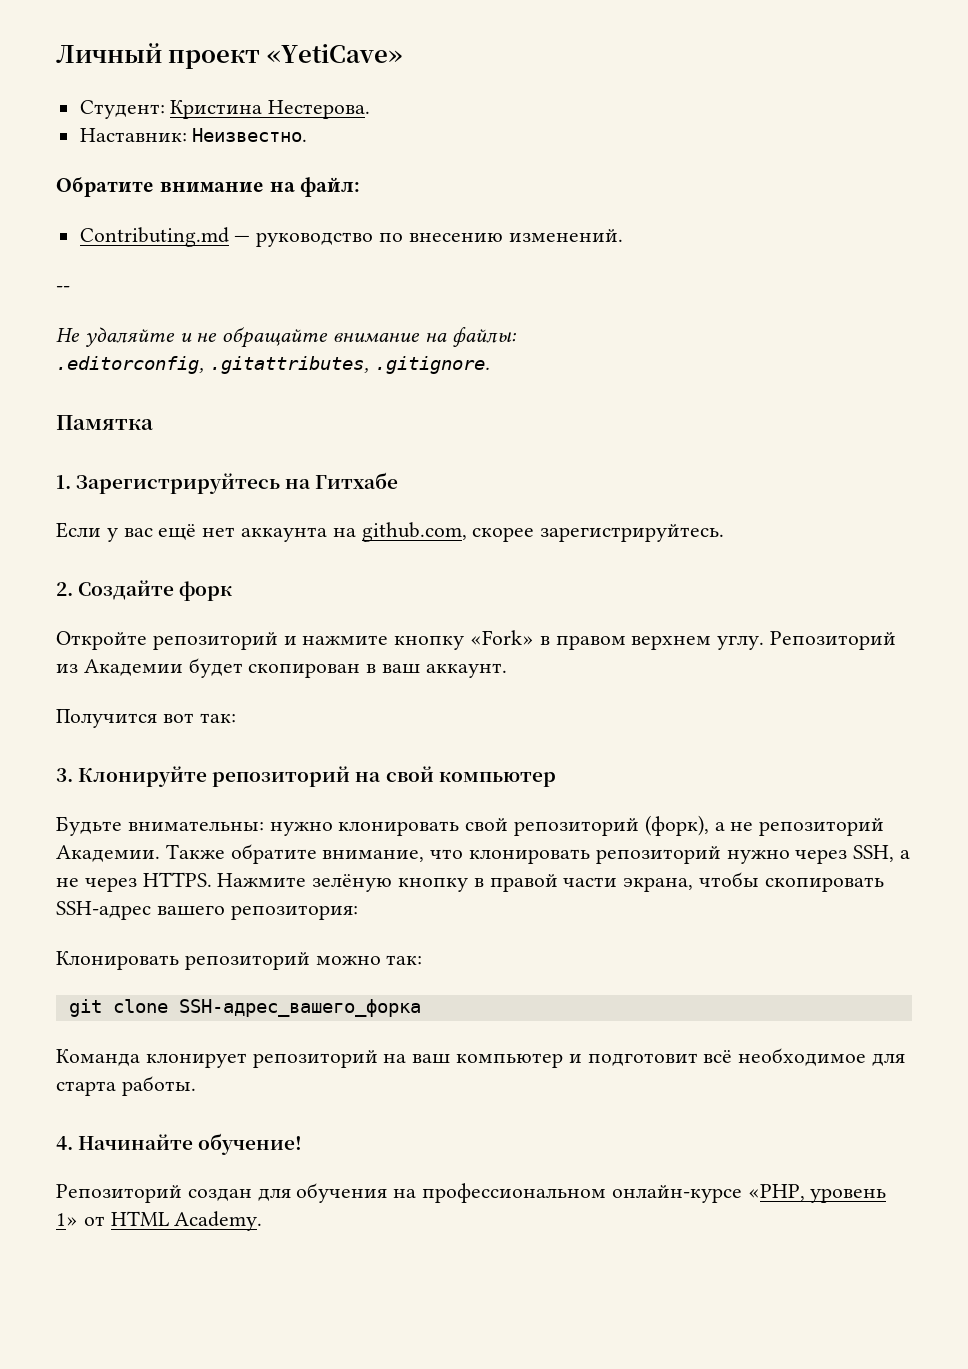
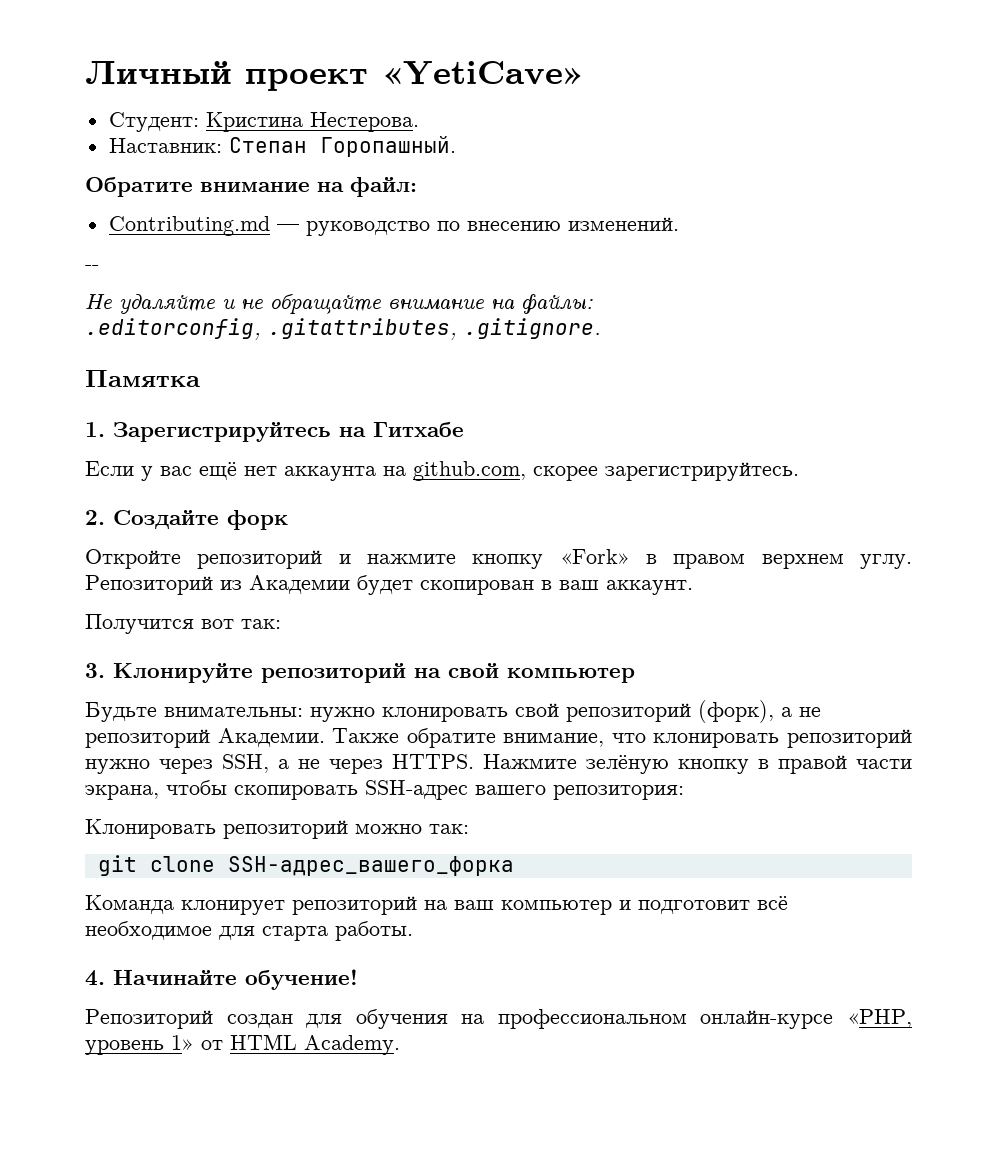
[192,128,308,142] Неизвестно. -> [228,136,456,157] Степан Горопашный.

